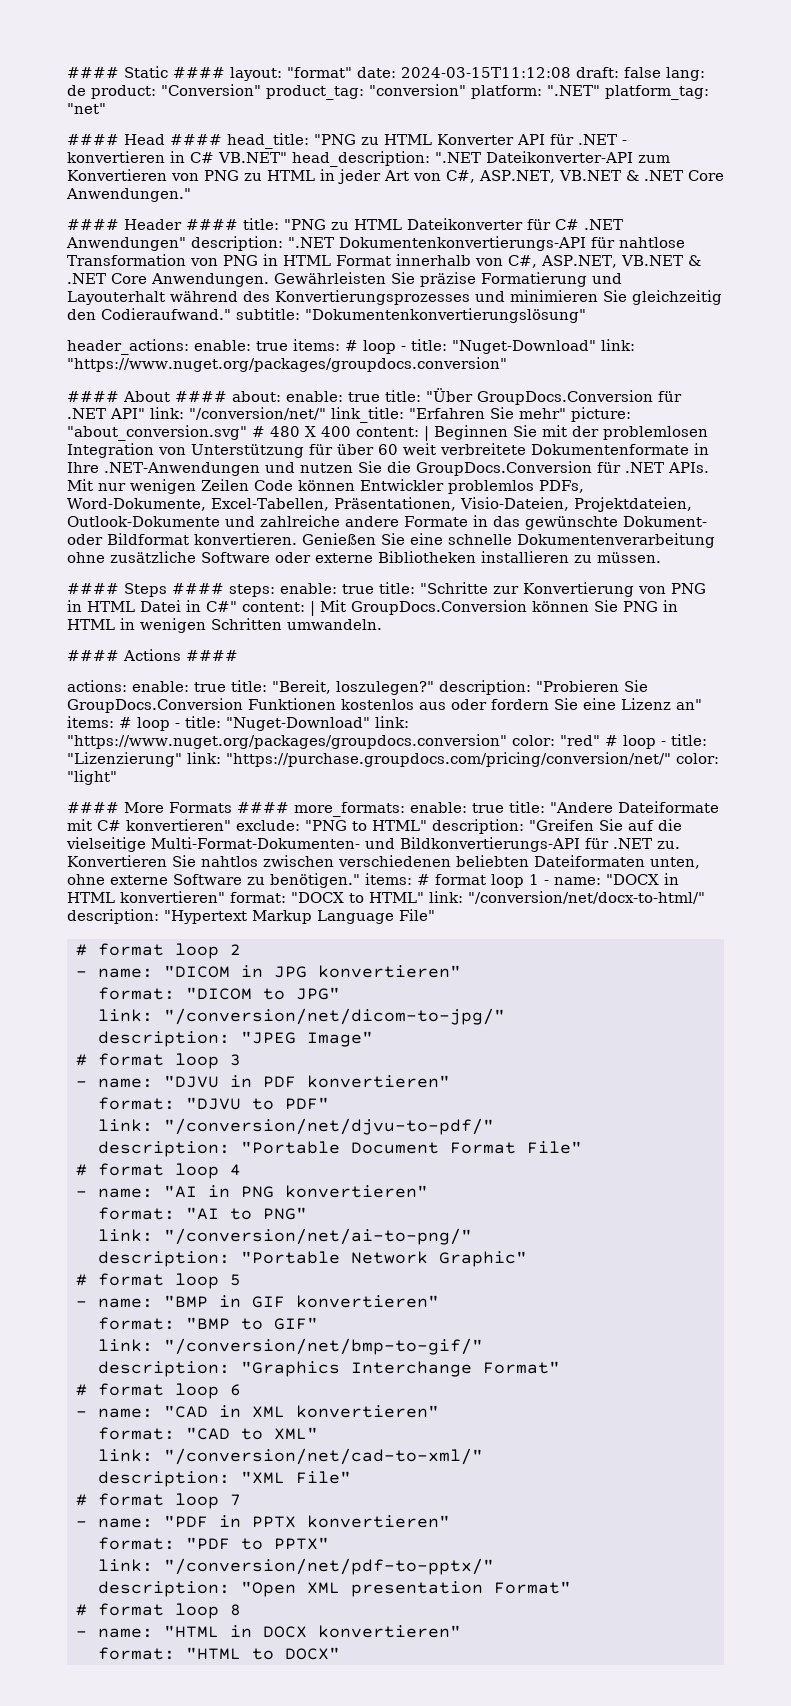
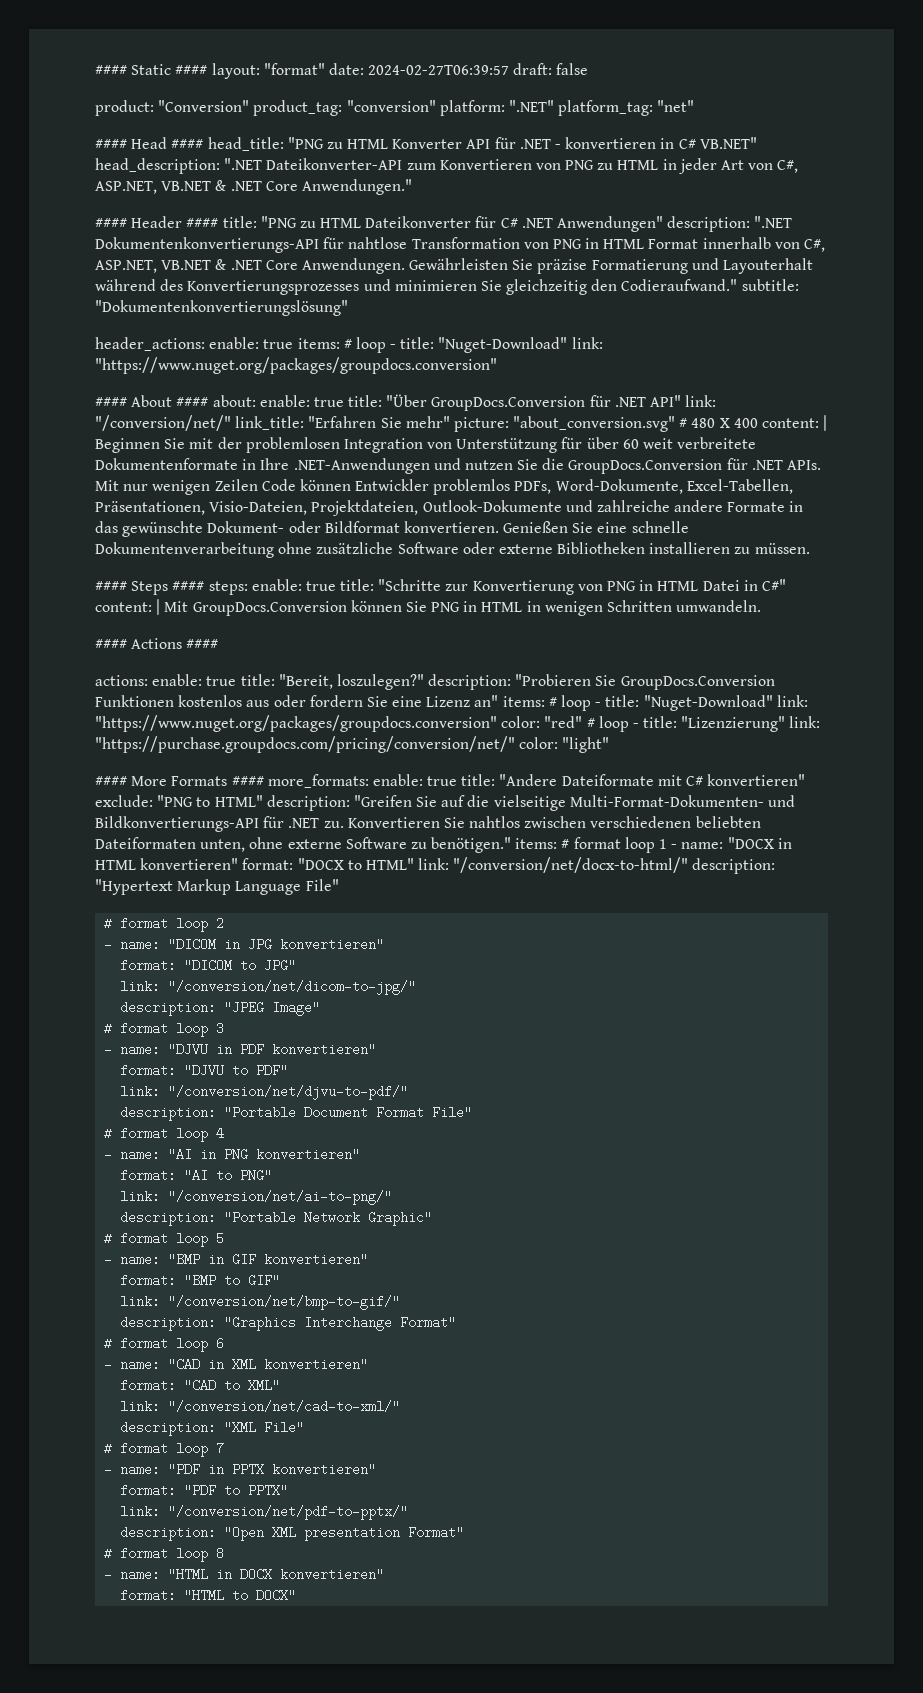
[401,67,571,78] 2024-03-15T11:12:08 -> [368,65,510,75] 2024-02-27T06:39:57
[666,67,705,81] [67,85,86,96] lang: de -> (589, 69) //

